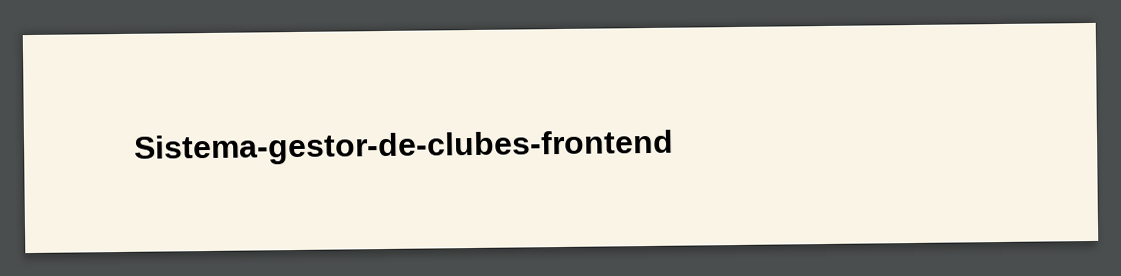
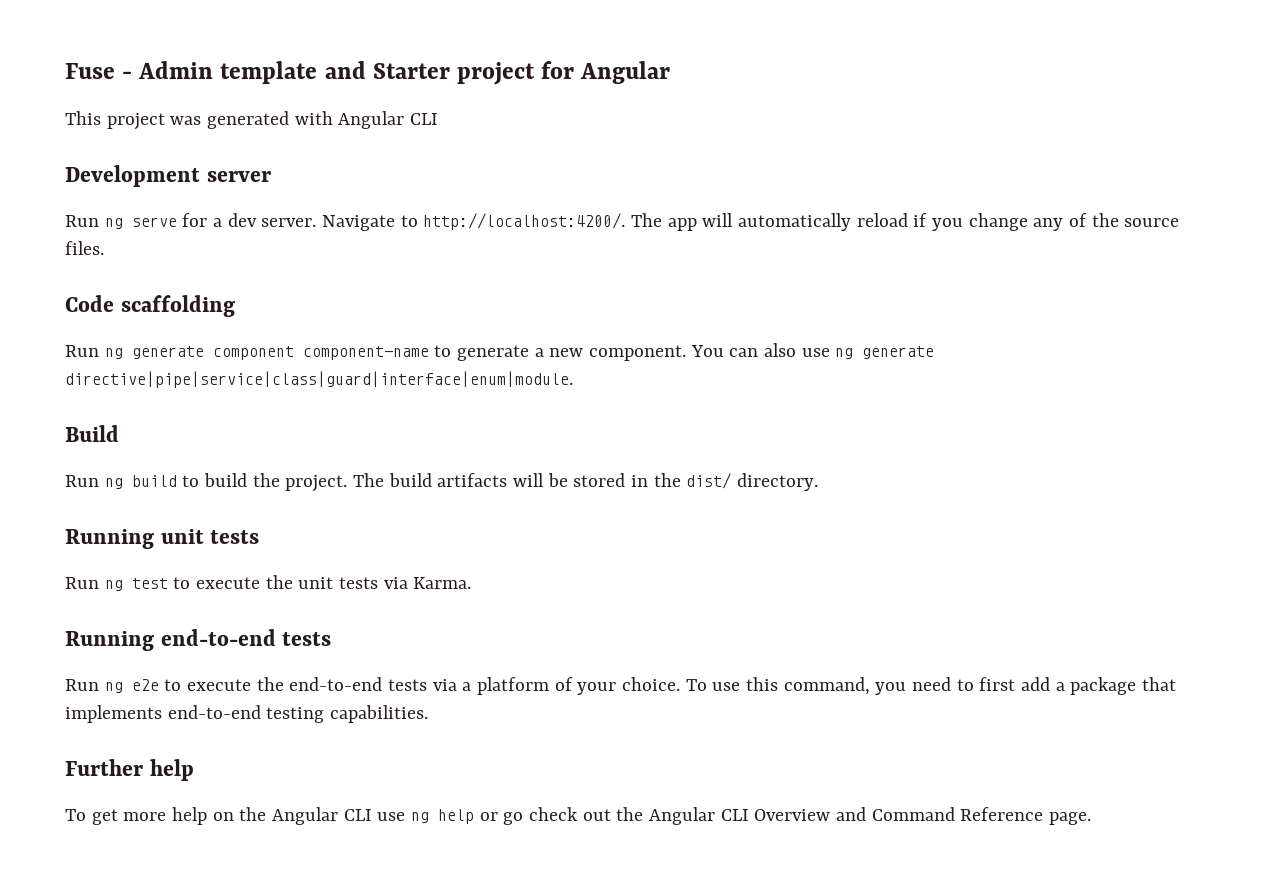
[133,129,674,166] Sistema-gestor-de-clubes-frontend -> [65,61,671,85] [65,111,439,130] [65,165,271,187] [65,213,1180,231] [65,241,104,255] [65,295,235,317] [65,343,935,361] [65,371,573,388] [65,425,119,442] [65,473,819,492] [65,529,260,549] [65,575,472,591] [65,629,332,651] [65,677,1177,695] [65,705,429,723] [65,759,194,781] [65,807,1092,825] Fuse - Admin template and Starter project for Angular // This project was generated with Angular CLI // Development server // Run ng serve for a dev server. Navigate to http://localhost:4200/. The app will automatically reload if you change any of the source files. // Code scaffolding // Run ng generate component component-name to generate a new component. You can also use ng generate directive|pipe|service|class|guard|interface|enum|module. // Build // Run ng build to build the project. The build artifacts will be stored in the dist/ directory. // Running unit tests // Run ng test to execute the unit tests via Karma. // Running end-to-end tests // Run ng e2e to execute the end-to-end tests via a platform of your choice. To use this command, you need to first add a package that implements end-to-end testing capabilities. // Further help // To get more help on the Angular CLI use ng help or go check out the Angular CLI Overview and Command Reference page.

